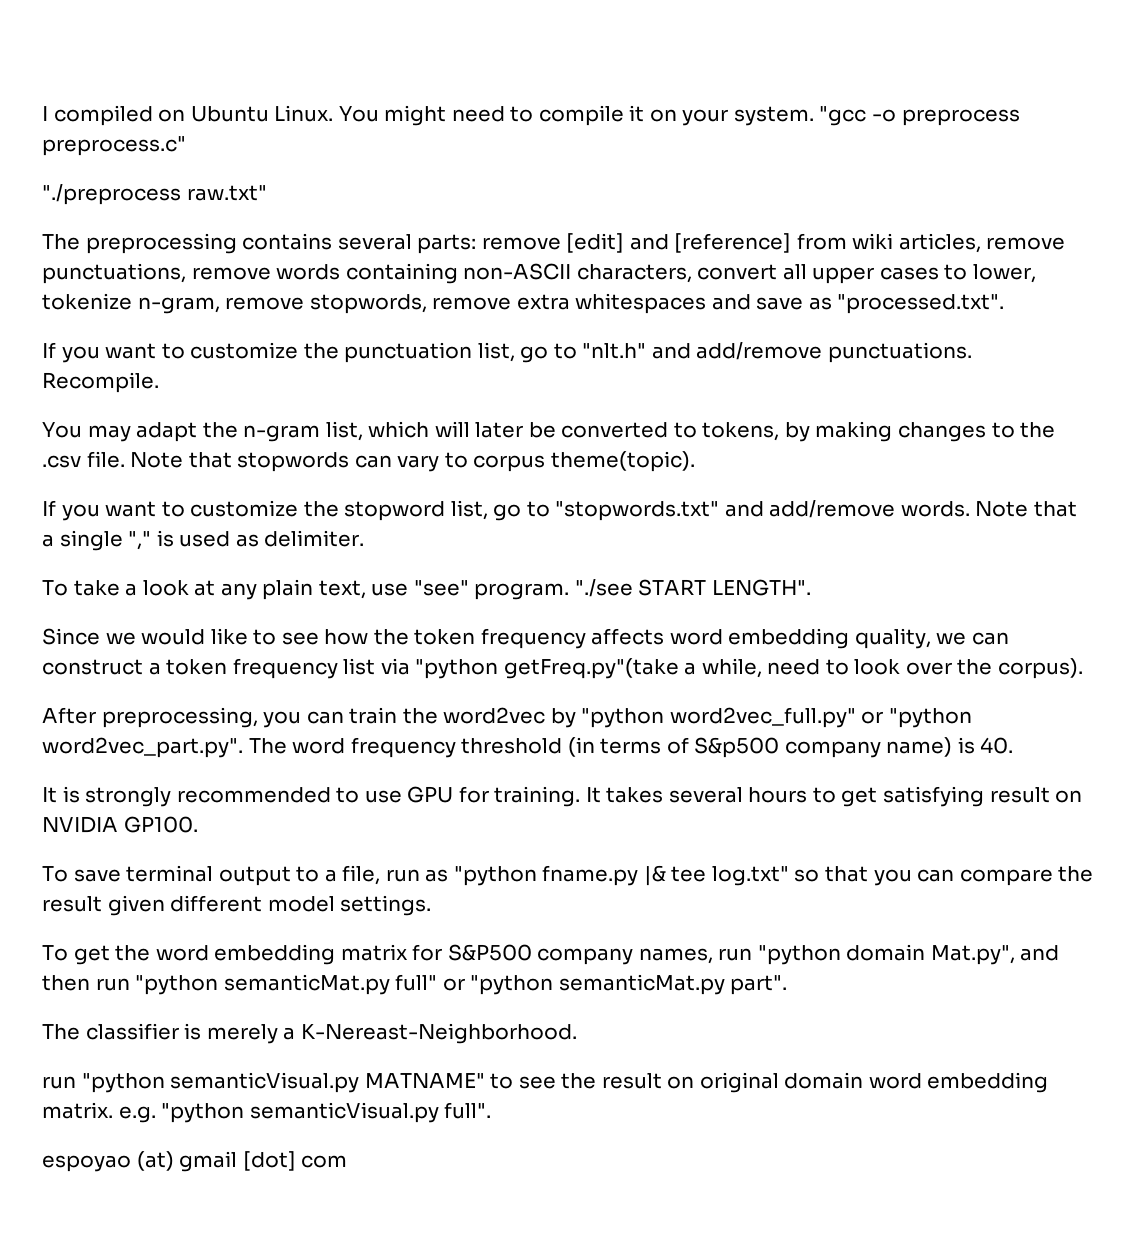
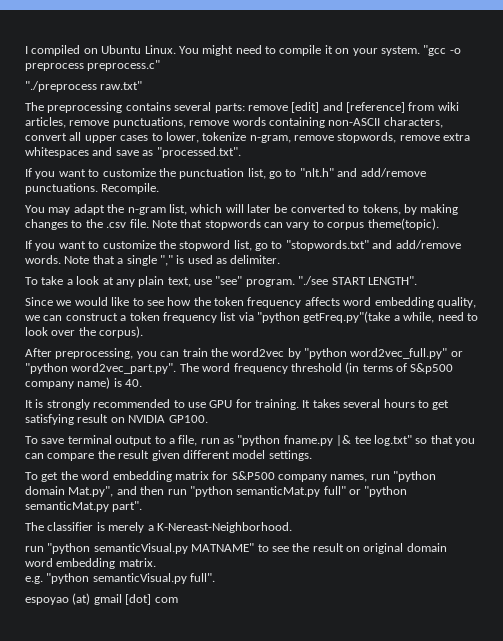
(113, 1110) none -> (156, 562) //

